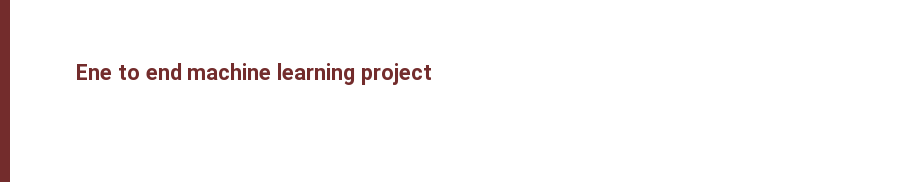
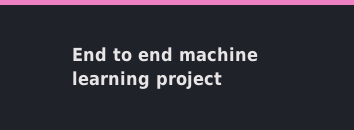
[76,64,112,80] Ene -> [72,47,107,62] End

